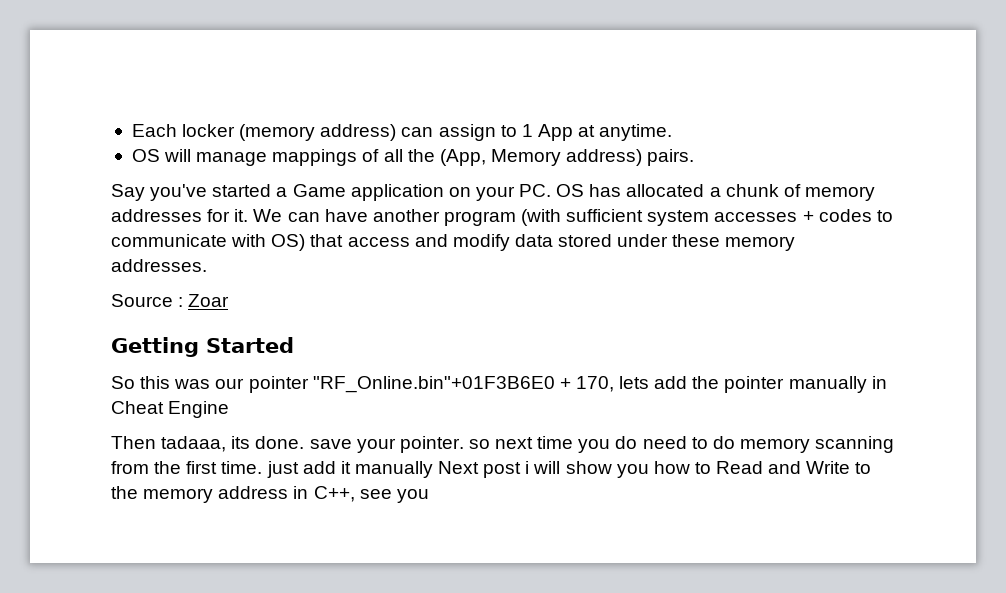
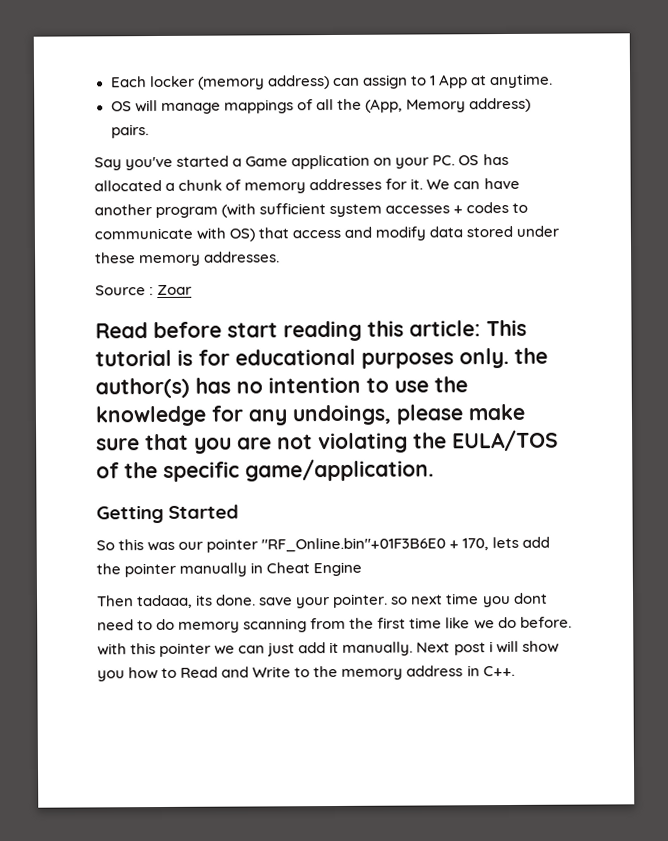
(230, 300) none -> [95,319,527,342] [95,347,548,369] [95,376,468,399] [95,403,525,427] [96,429,559,454] [96,458,434,482] // Read before start reading this article: This tutorial is for educational purposes only. the author(s) has no intention to use the knowledge for any undoings, please make sure that you are not violating the EULA/TOS of the specific game/application.
[615,436,638,449] do -> [512,592,548,604] dont
[221,461,263,474] time. -> [409,616,572,630] [97,642,266,658] time like we do before. with this pointer we can
[354,461,433,478] manually -> [342,641,414,656] manually.
[313,486,429,503] C++, see you -> [482,665,515,677] C++.

